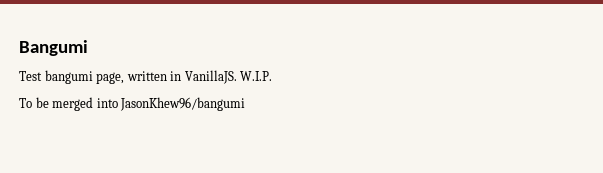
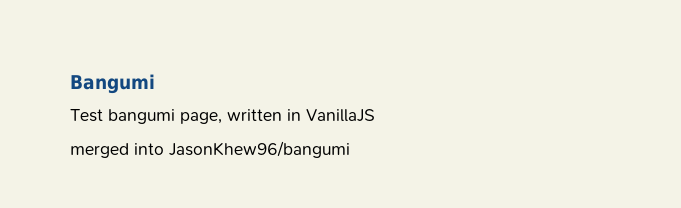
[184,70,273,84] [19,97,49,108] VanillaJS. W.I.P. // To be -> [306,109,375,122] VanillaJS //

